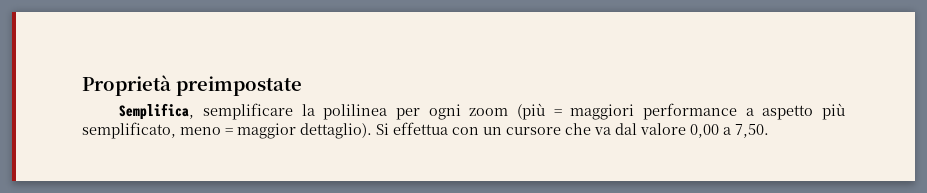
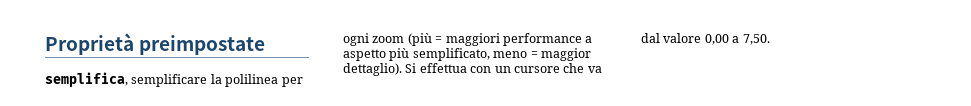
[119,103,195,120] Semplifica, -> [45,72,128,87] semplifica,

